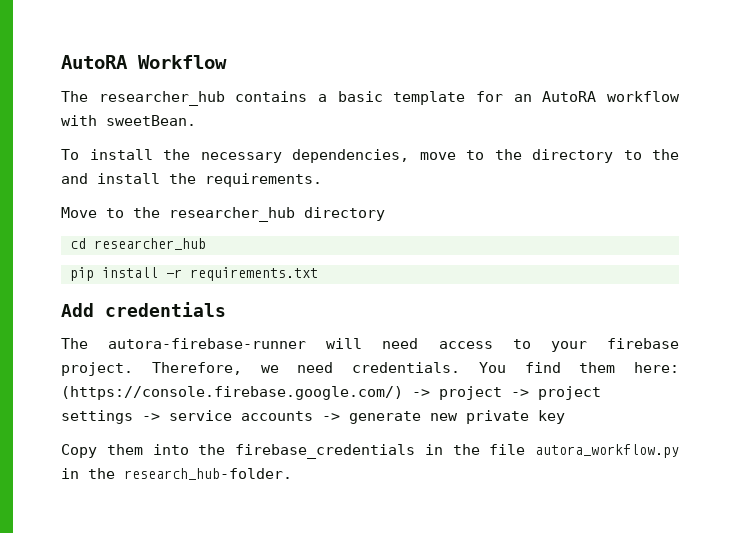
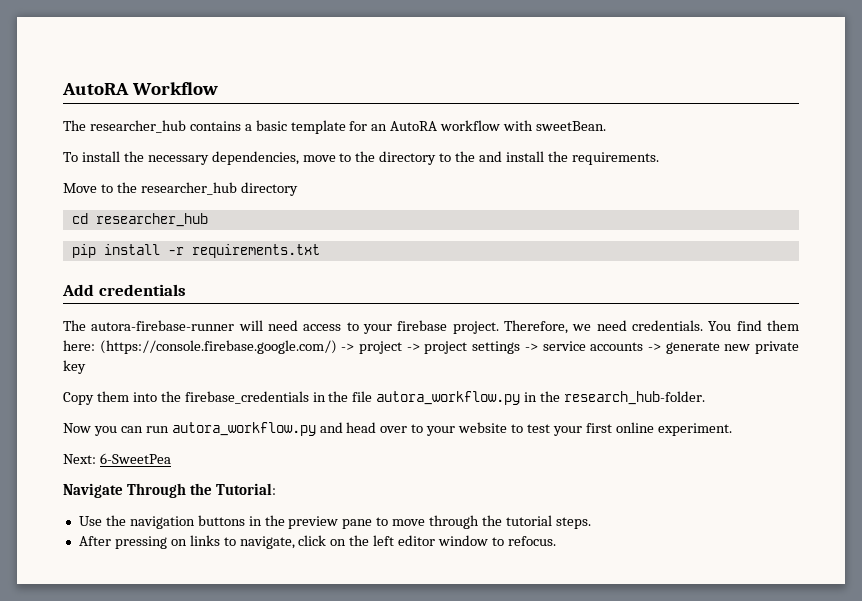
(292, 474) none -> [63,422,732,436] [63,453,171,464] [63,483,276,498] [78,515,591,529] [78,535,556,549] // Now you can run autora_workflow.py and head over to your website to test your first online experiment. // Next: 6-SweetPea // Navigate Through the Tutorial: // Use the navigation buttons in the preview pane to move through the tutorial steps. // After pressing on links to navigate, click on the left editor window to refocus.

